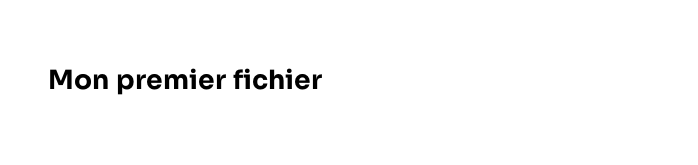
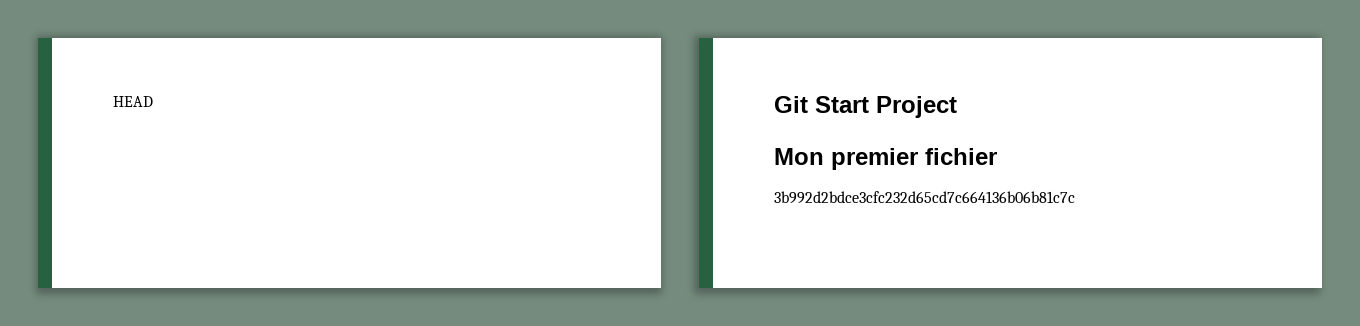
(48, 79) none -> [113,96,153,107] [774,96,957,118] HEAD // Git Start Project //
(323, 79) none -> [774,191,1075,204] // 3b992d2bdce3cfc232d65cd7c664136b06b81c7c

